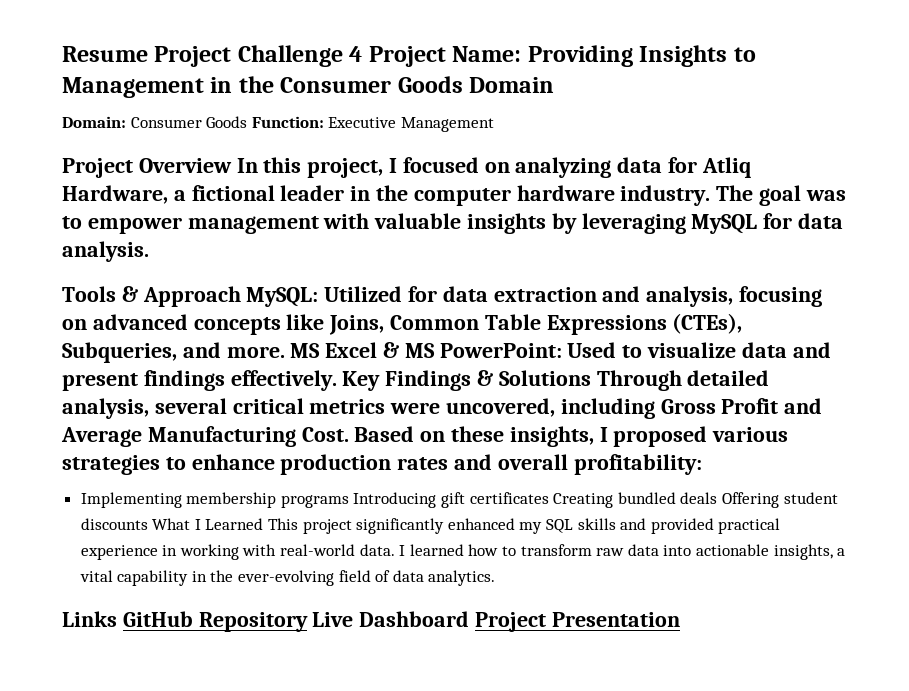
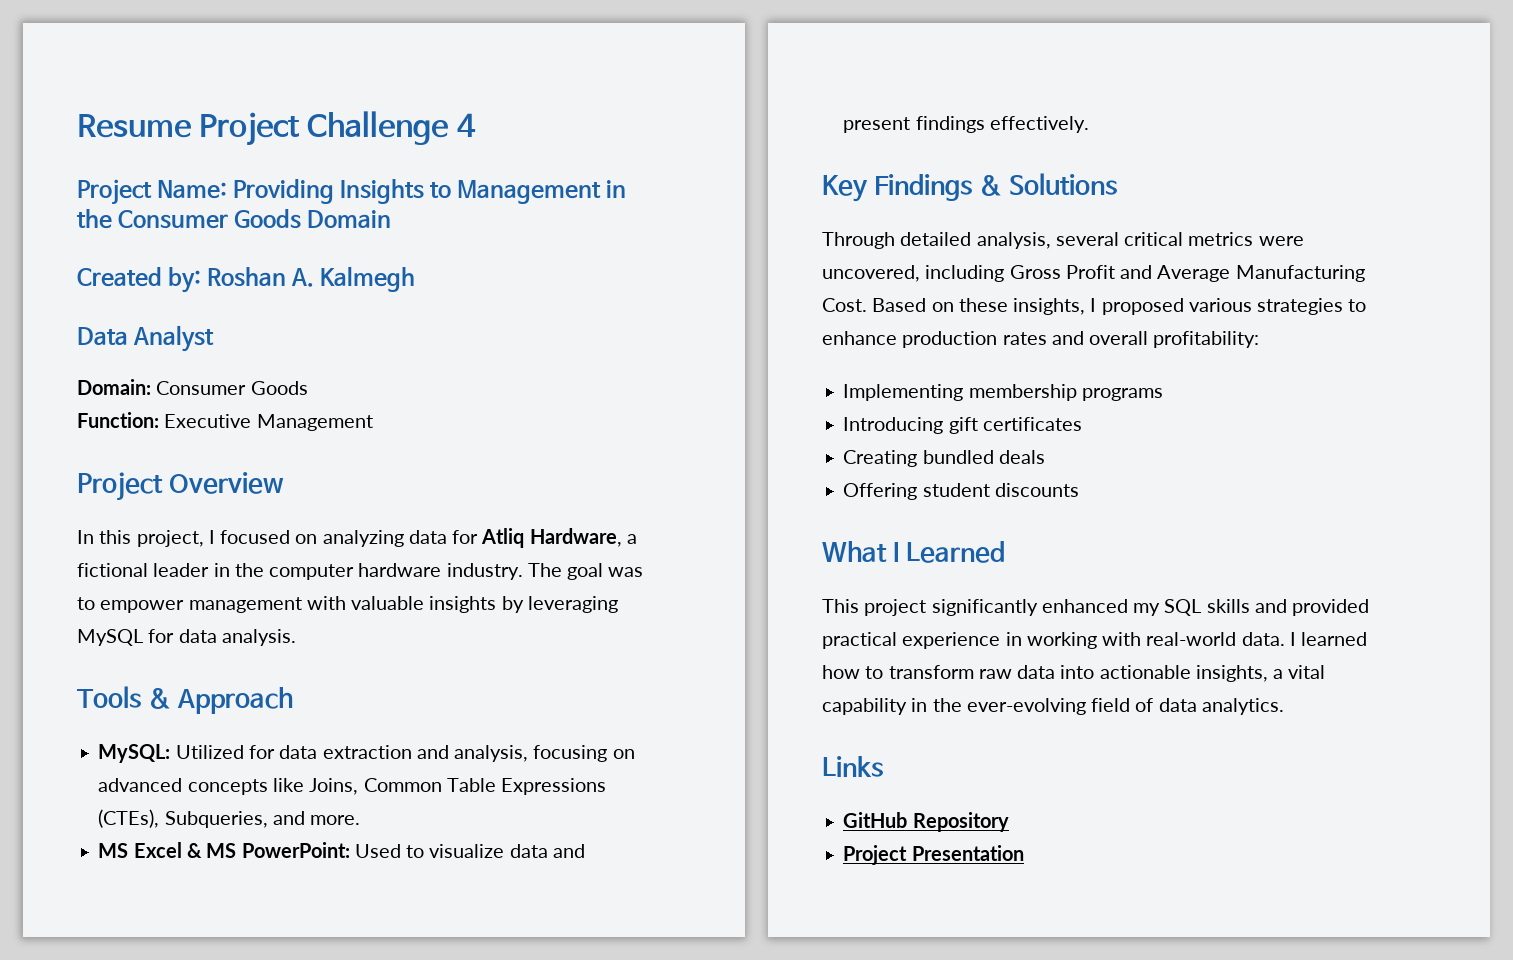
(363, 54) none -> (476, 125) //
(555, 85) none -> [77,266,416,293] [77,325,215,352] // Created by: Roshan A. Kalmegh // Data Analyst
(248, 122) none -> (308, 388) //
(232, 165) none -> (285, 483) //
(241, 296) none -> (294, 700) //
(285, 352) none -> (361, 820) //
(337, 380) none -> (1089, 124) //
(591, 378) none -> (1118, 184) //
(349, 501) none -> (1163, 394) //
(549, 498) none -> (1082, 424) //
(718, 498) none -> (1045, 457) //
(148, 524) none -> (1079, 490) //
(264, 524) none -> (1006, 552) //
(117, 619) none -> (883, 766) //
[312,611,470,627] Live Dashboard -> (1009, 822) //

